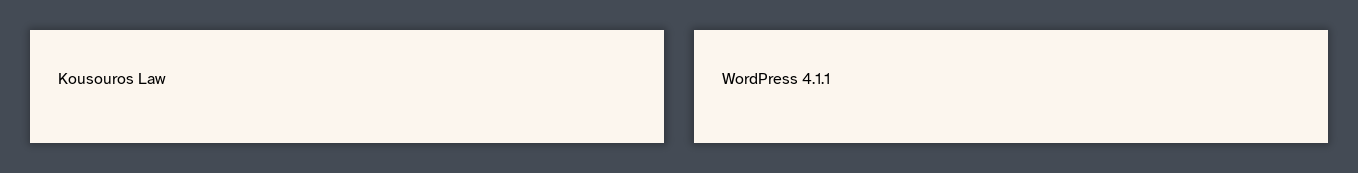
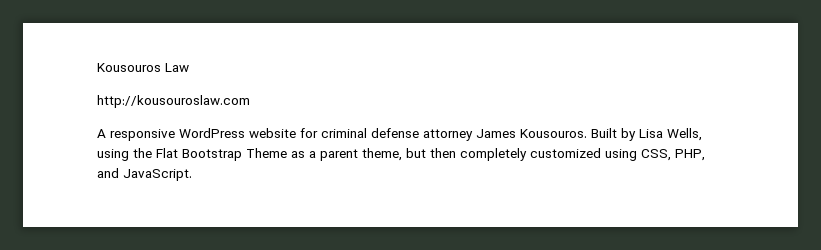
[722,73,831,84] WordPress 4.1.1 -> [97,95,250,108] [97,128,702,141] [97,148,705,161] [97,168,192,181] http://kousouroslaw.com // A responsive WordPress website for criminal defense attorney James Kousouros. Built by Lisa Wells, using the Flat Bootstrap Theme as a parent theme, but then completely customized using CSS, PHP, and JavaScript.

